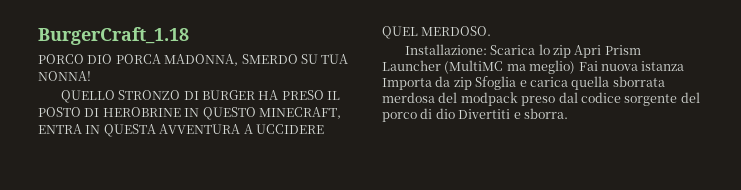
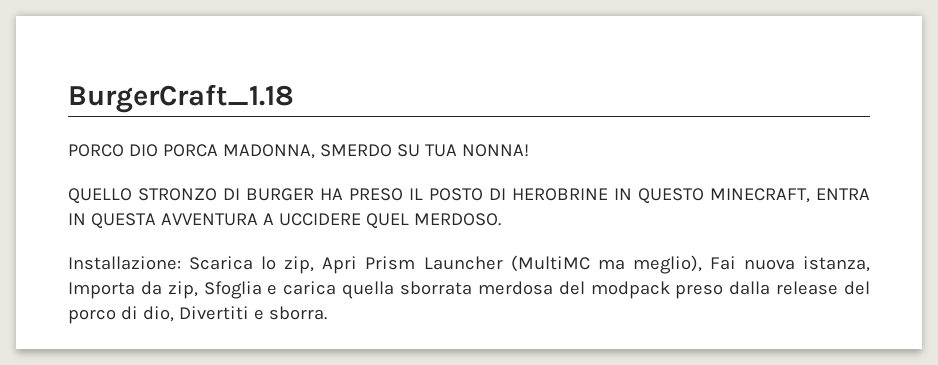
[553,45,572,58] zip -> [284,256,315,274] zip,
[529,60,576,74] meglio) -> [632,255,702,274] meglio),
[641,61,685,71] istanza -> [803,256,871,272] istanza,
[453,77,472,90] zip -> [167,281,198,299] zip,
[558,92,678,106] dal codice sorgente -> [729,281,839,295] dalla release
[435,108,455,119] dio -> [142,306,174,322] dio,

